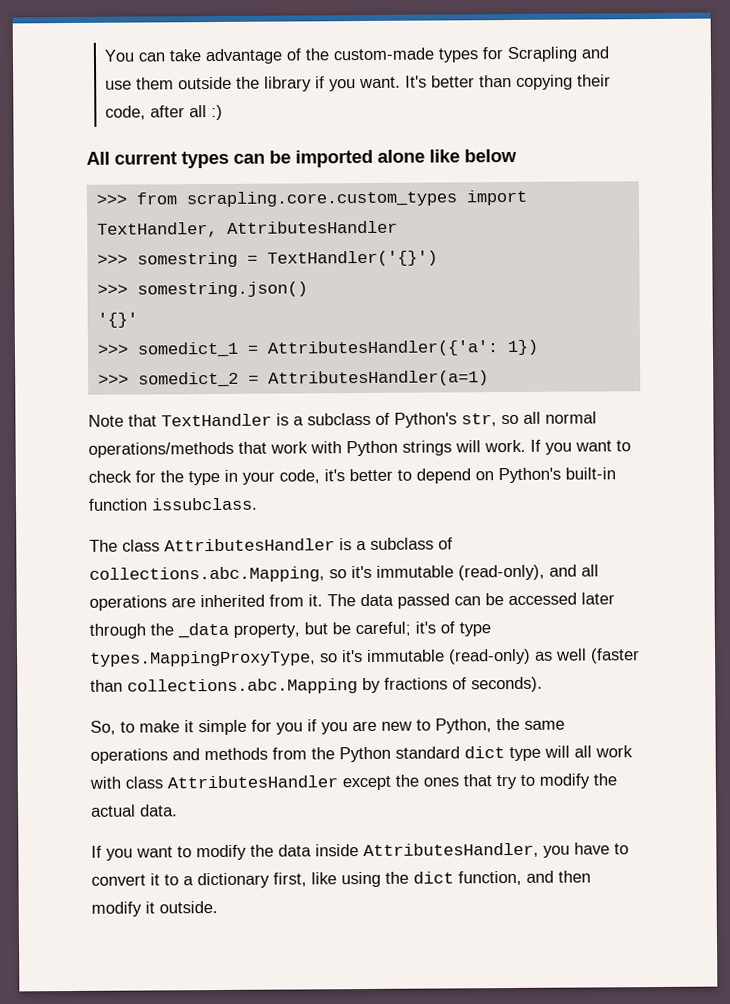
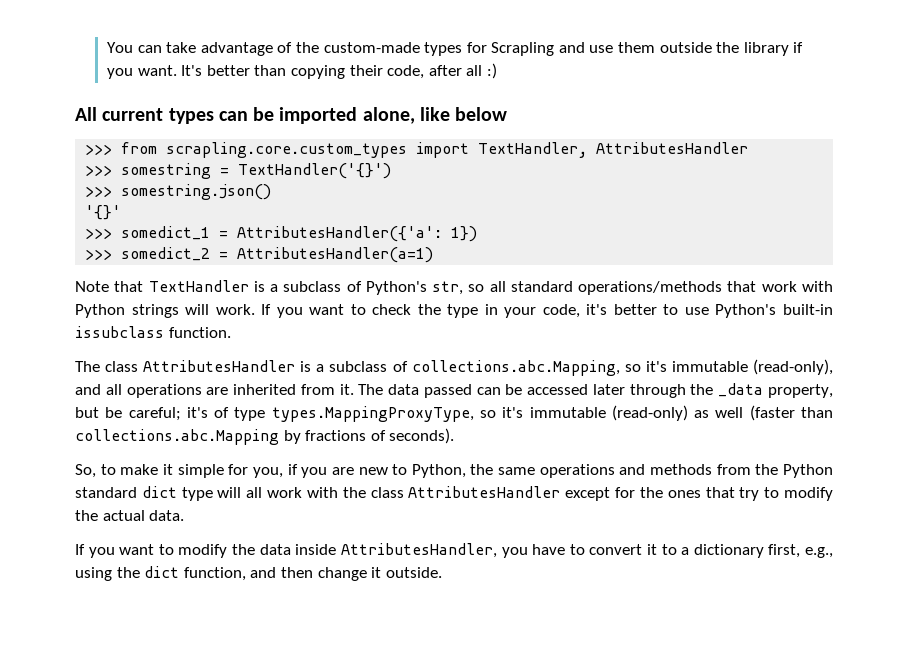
[377,149,425,163] alone -> [362,107,415,124] alone,
[545,411,597,424] normal -> [510,281,573,292] standard
[135,470,156,483] for -> (412, 309) none
[416,467,616,484] [88,497,258,511] depend on Python's built-in function issubclass. -> [684,304,833,318] [75,326,231,338] use Python's built-in issubclass function.
[276,722,303,735] you -> [252,467,283,478] you,
(121, 782) none -> [342,487,366,498] the
(391, 783) none -> [615,487,636,498] for
[311,872,337,885] like -> [804,547,833,558] e.g.,
[91,901,142,917] modify -> [317,567,367,581] change

